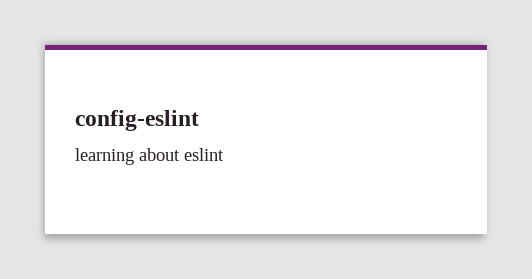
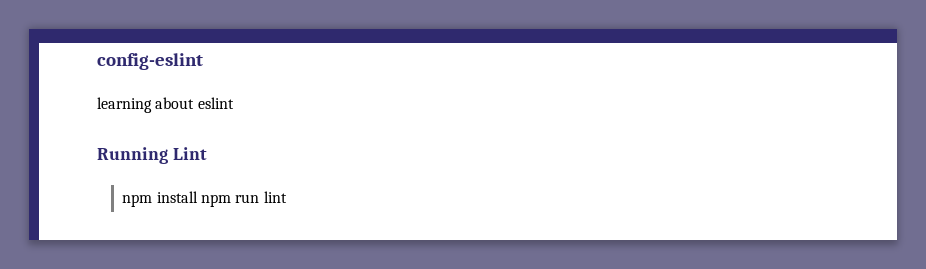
(224, 154) none -> [97,147,207,164] [122,191,287,207] // Running Lint // npm install npm run lint

